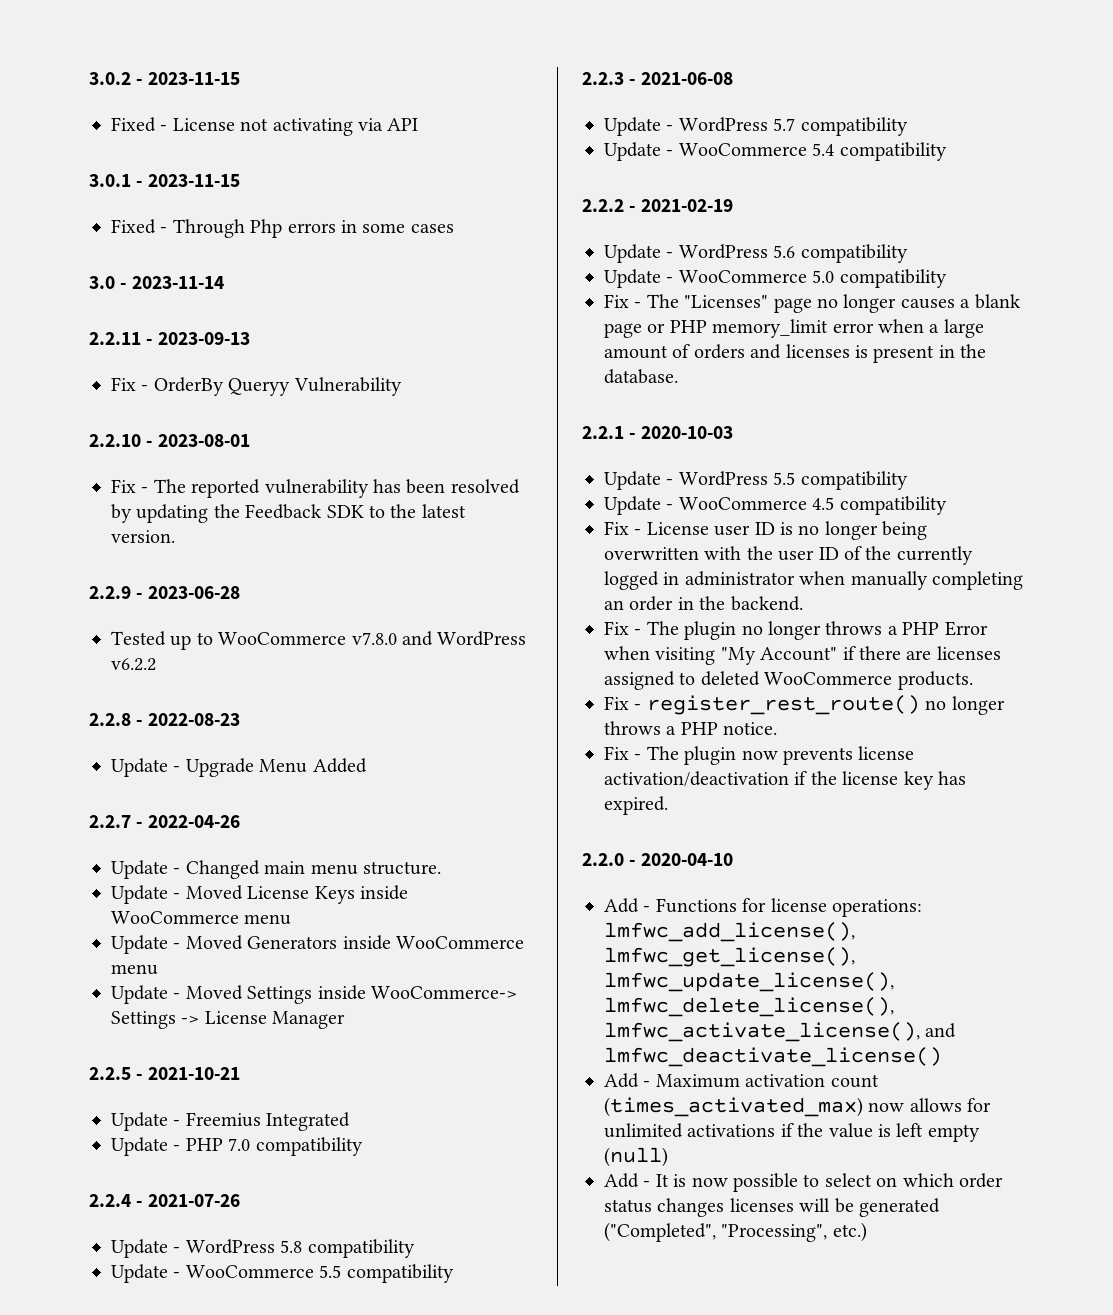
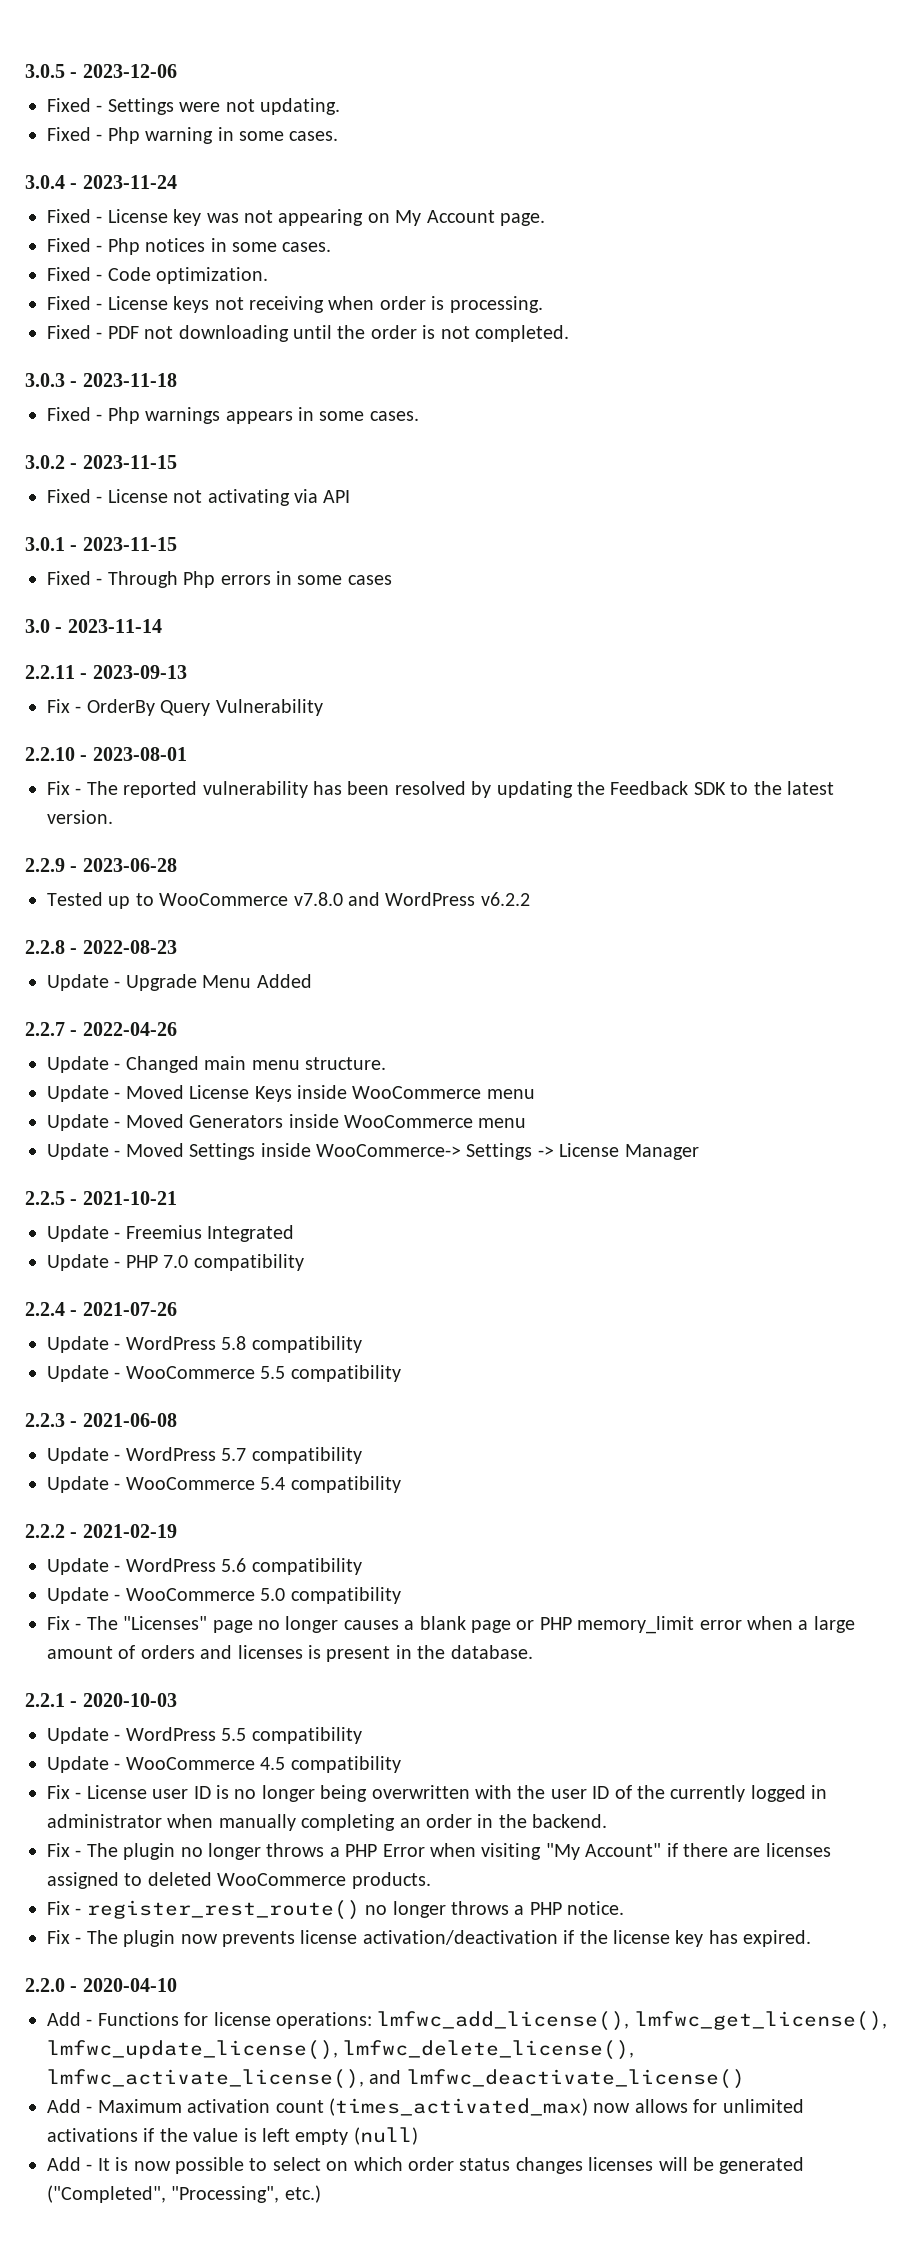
(89, 78) none -> [25,64,177,78] [47,98,340,115] [47,127,339,144] [25,175,177,189] [47,209,545,226] [47,238,332,255] [47,267,269,284] [47,296,543,313] [47,325,569,342] [25,373,177,387] [47,407,419,424] 3.0.5 - 2023-12-06 // Fixed - Settings were not updating. // Fixed - Php warning in some cases. // 3.0.4 - 2023-11-24 // Fixed - License key was not appearing on My Account page. // Fixed - Php notices in some cases. // Fixed - Code optimization. // Fixed - License keys not receiving when order is processing. // Fixed - PDF not downloading until the order is not completed. // 3.0.3 - 2023-11-18 // Fixed - Php warnings appears in some cases. //
[228,378,291,396] Queryy -> [160,700,211,716] Query

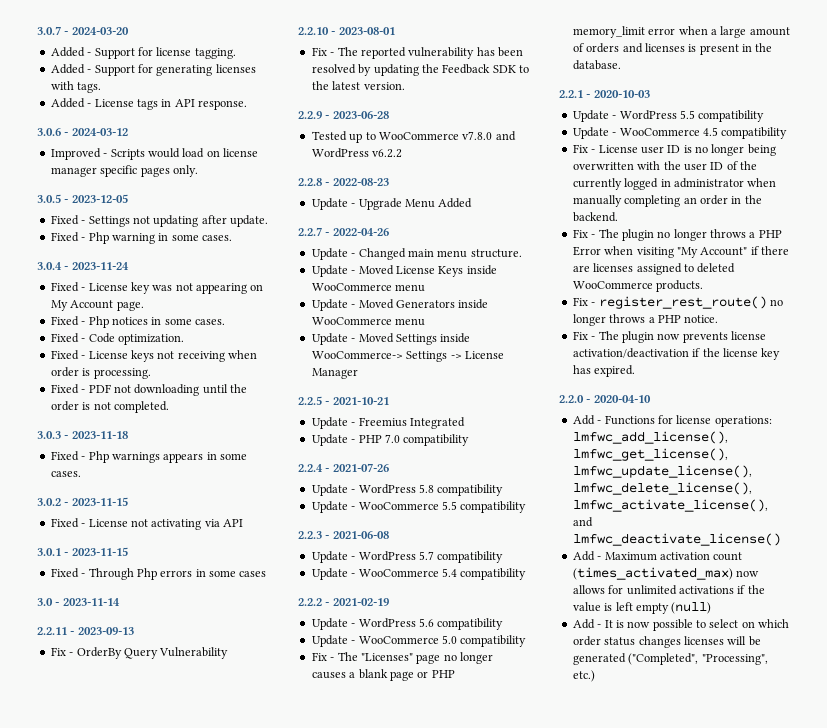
(25, 71) none -> [37,26,129,35] [50,47,236,59] [50,64,256,76] [50,81,102,93] [50,98,247,110] [37,128,128,136] [50,148,258,160] [50,165,198,177] 3.0.7 - 2024-03-20 // Added - Support for license tagging. // Added - Support for generating licenses with tags. // Added - License tags in API response. // 3.0.6 - 2024-03-12 // Improved - Scripts would load on license manager specific pages only. //
[82,64,177,78] 2023-12-06 -> [71,194,128,203] 2023-12-05
[179,98,340,115] were not updating. -> [132,215,268,227] not updating after update.

